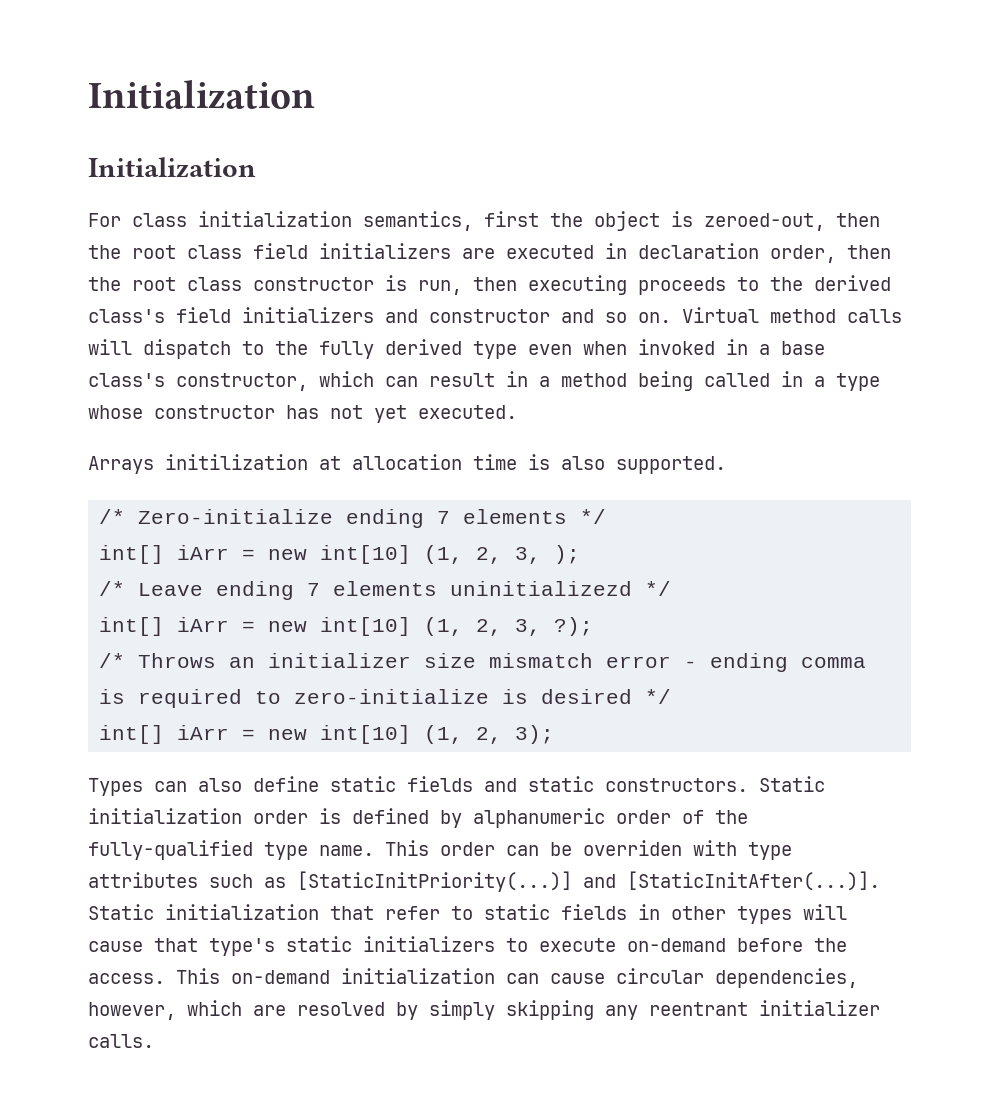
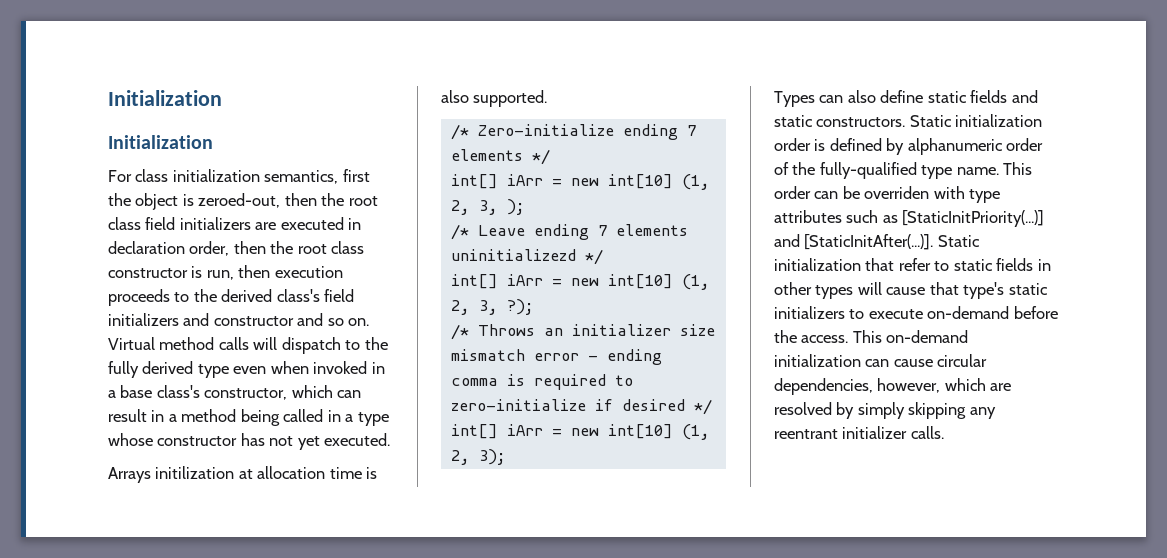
[528,275,627,295] executing -> [274,266,343,278] execution
[502,689,529,704] is -> [594,399,613,411] if

